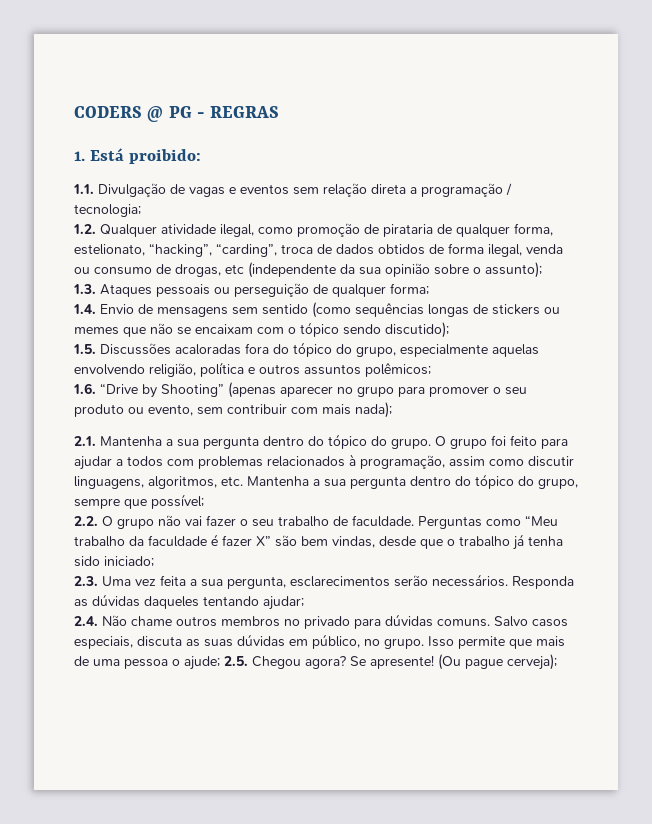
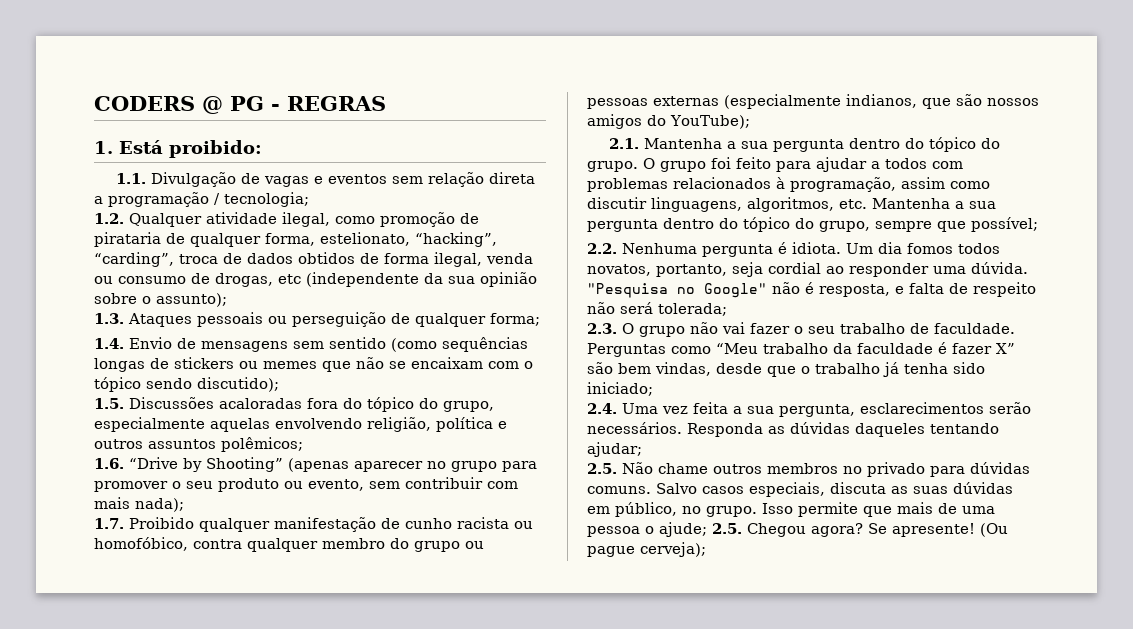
(392, 410) none -> [94,517,533,532] [94,537,484,552] [587,94,1039,109] [587,114,750,129] // 1.7. Proibido qualquer manifestação de cunho racista ou homofóbico, contra qualquer membro do grupo ou pessoas externas (especialmente indianos, que são nossos amigos do YouTube);
(98, 521) none -> [622,242,1000,257] [587,262,1028,277] [587,282,1036,298] [587,302,727,316] [587,323,617,334] Nenhuma pergunta é idiota. Um dia fomos todos novatos, portanto, seja cordial ao responder uma dúvida. "Pesquisa no Google" não é resposta, e falta de respeito não será tolerada; // 2.3.
[74,576,98,586] 2.3. -> [587,403,617,414] 2.4.
[74,616,98,626] 2.4. -> [587,463,617,474] 2.5.

